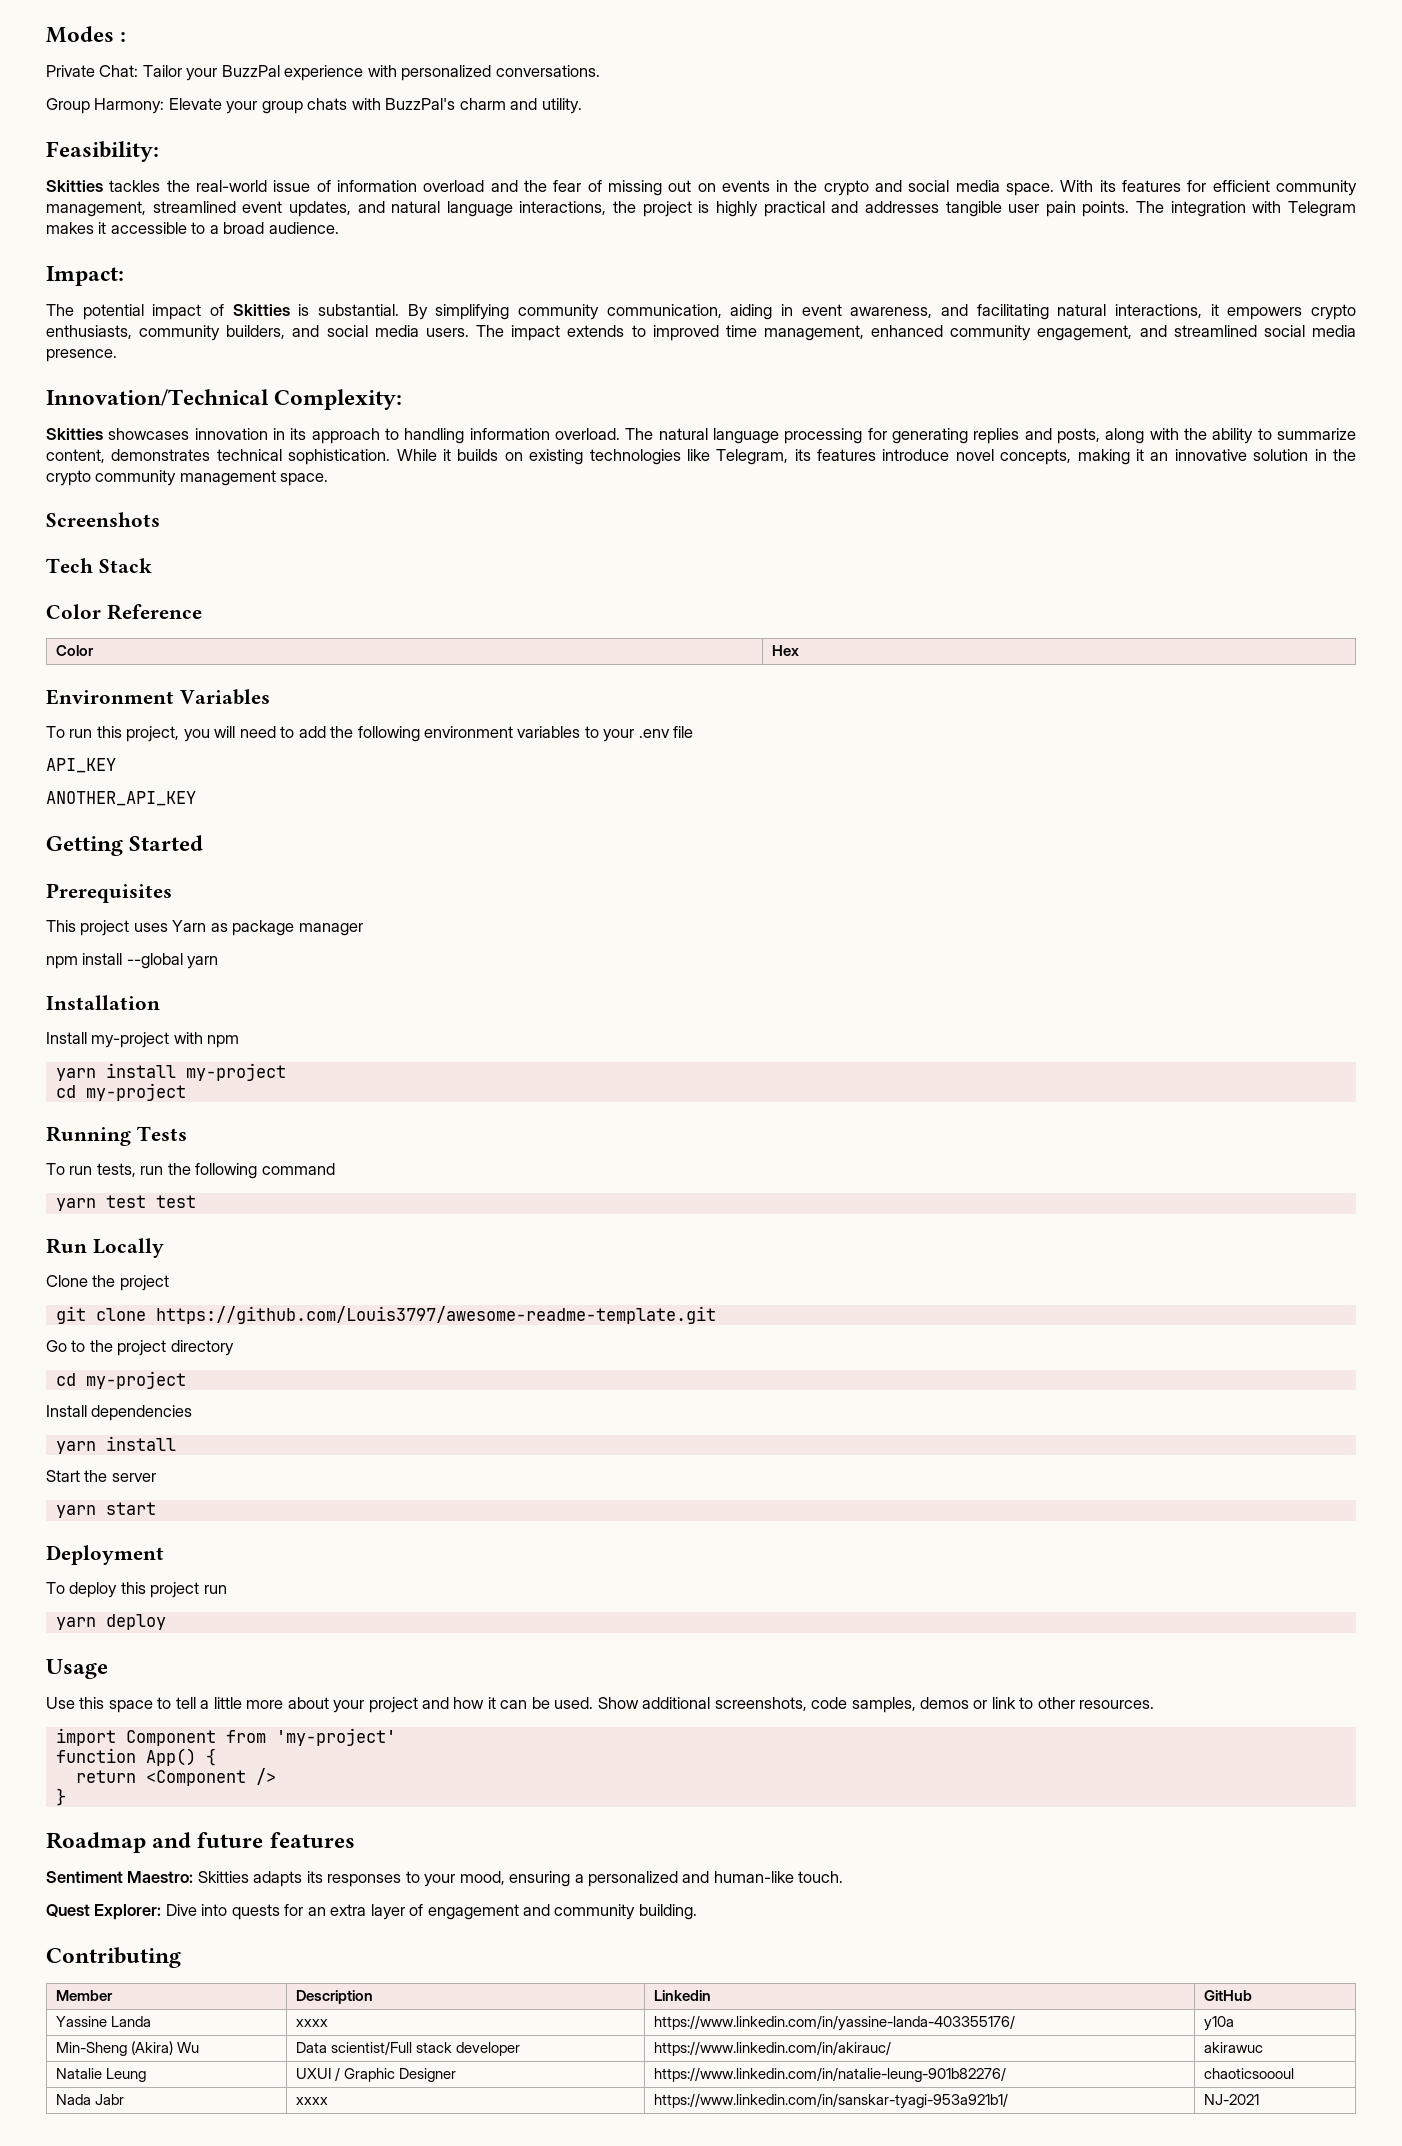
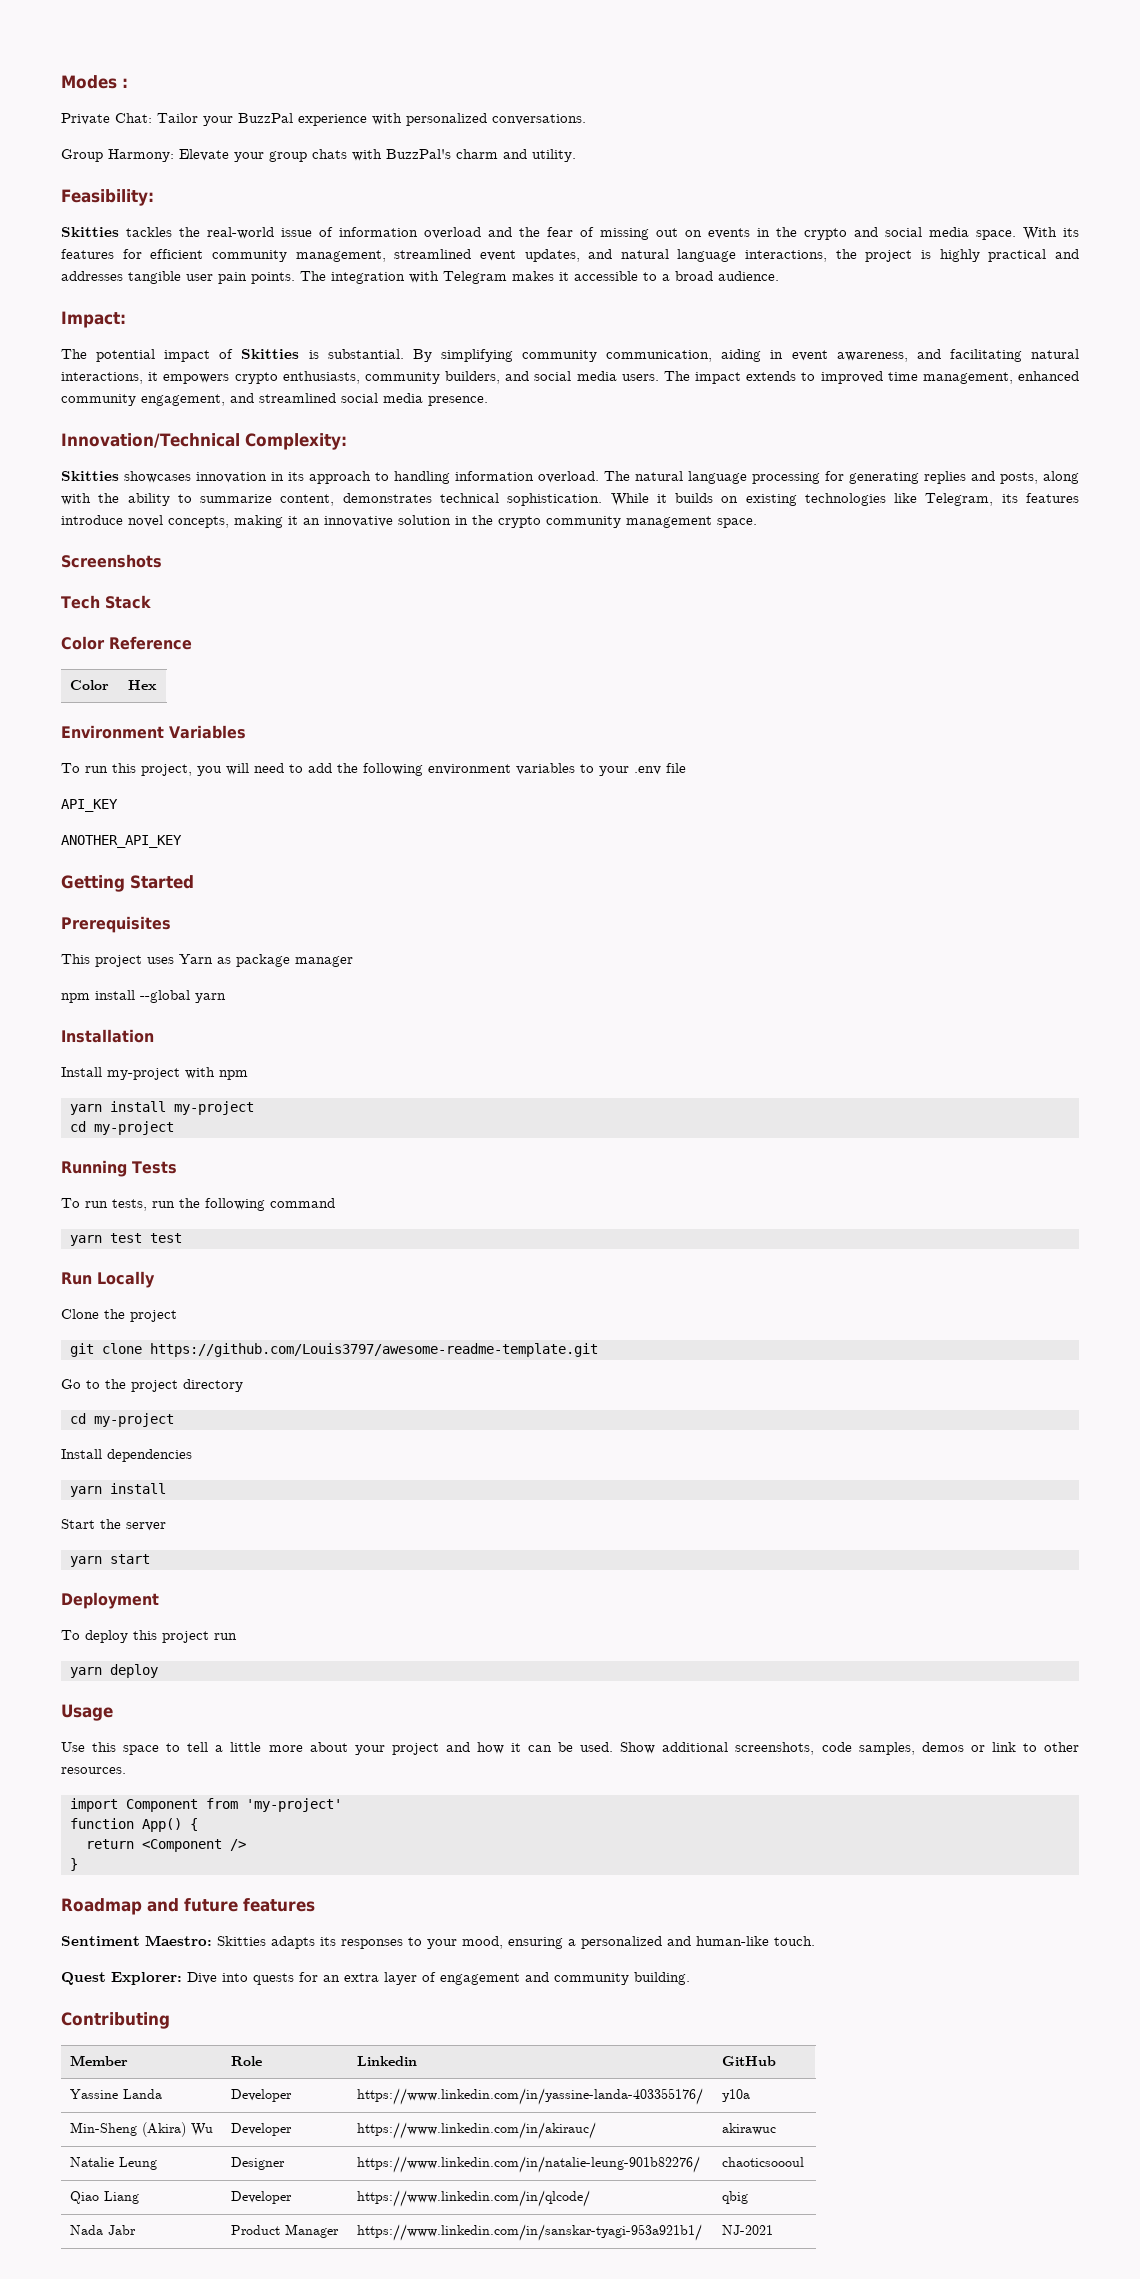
[296,1990,374,2004] Description -> [231,2056,263,2066] Role
[296,2019,329,2027] xxxx -> [231,2089,293,2102] Developer
[296,2041,521,2056] Data scientist/Full stack developer -> [231,2123,293,2136] Developer
[296,2067,396,2082] UXUI / Graphic -> (158, 2163) none
(1295, 2073) none -> [70,2191,140,2204] [231,2191,293,2204] [357,2190,591,2207] [722,2191,749,2204] // Qiao Liang | Developer | https://www.linkedin.com/in/qlcode/ | qbig
[296,2097,329,2105] xxxx -> [231,2224,340,2238] Product Manager

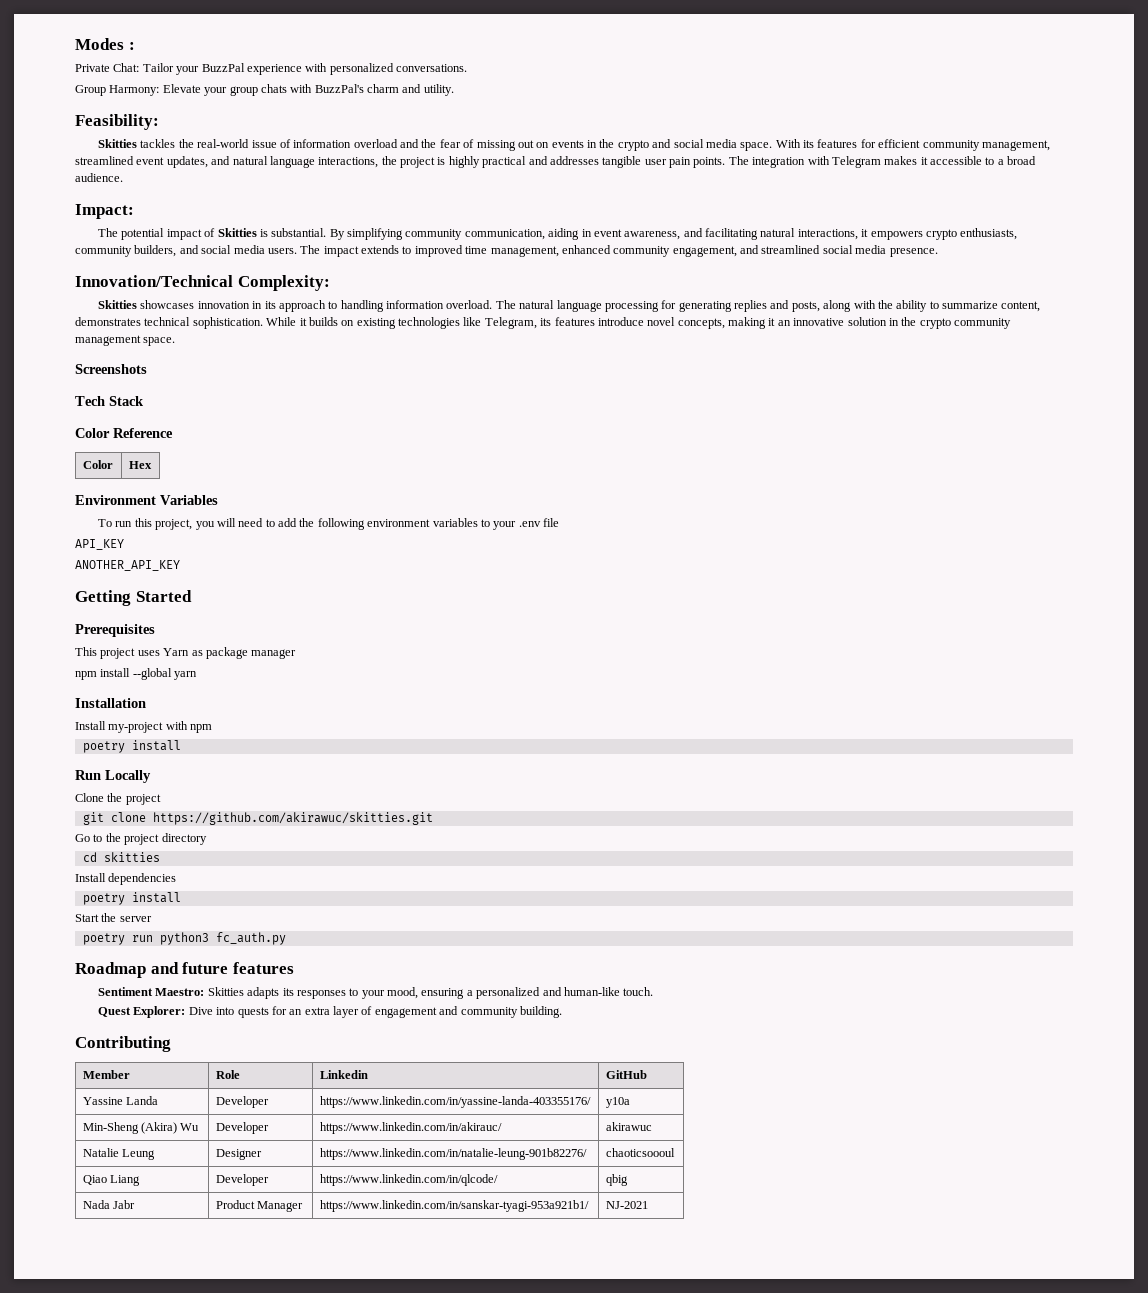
[70,1101,254,1115] [70,1121,174,1135] [61,1160,177,1177] [61,1198,335,1211] [70,1233,182,1246] yarn install my-project // cd my-project // Running Tests // To run tests, run the following command // yarn test test -> [82,740,181,753] poetry install
[150,1343,598,1357] https://github.com/Louis3797/awesome-readme-template.git -> [152,812,433,825] https://github.com/akirawuc/skitties.git
[94,1413,174,1427] my-project -> [103,852,160,862] skitties
[70,1486,102,1497] yarn -> [82,893,125,905] poetry
[70,1554,150,1567] [61,1592,159,1609] [61,1630,237,1643] [70,1664,158,1678] [61,1704,113,1721] [61,1742,1080,1755] [61,1767,126,1774] [70,1798,342,1812] [70,1818,198,1832] [86,1839,246,1852] [70,1858,78,1871] yarn start // Deployment // To deploy this project run // yarn deploy // Usage // Use this space to tell a little more about your project and how it can be used. Show additional screenshots, code samples, demos or link to other resources. // import Component from 'my-project' // function App() { // return <Component /> // } -> [82,932,286,945] poetry run python3 fc_auth.py

